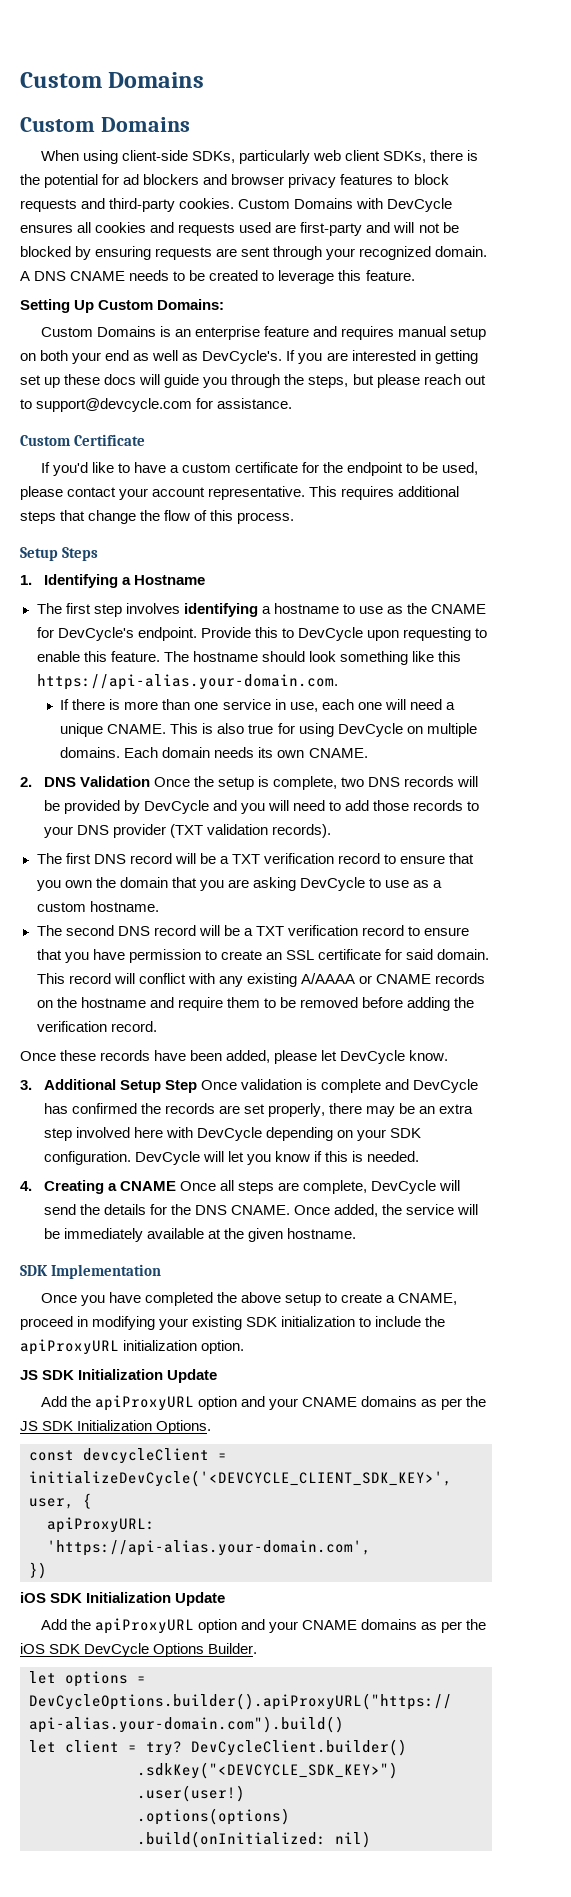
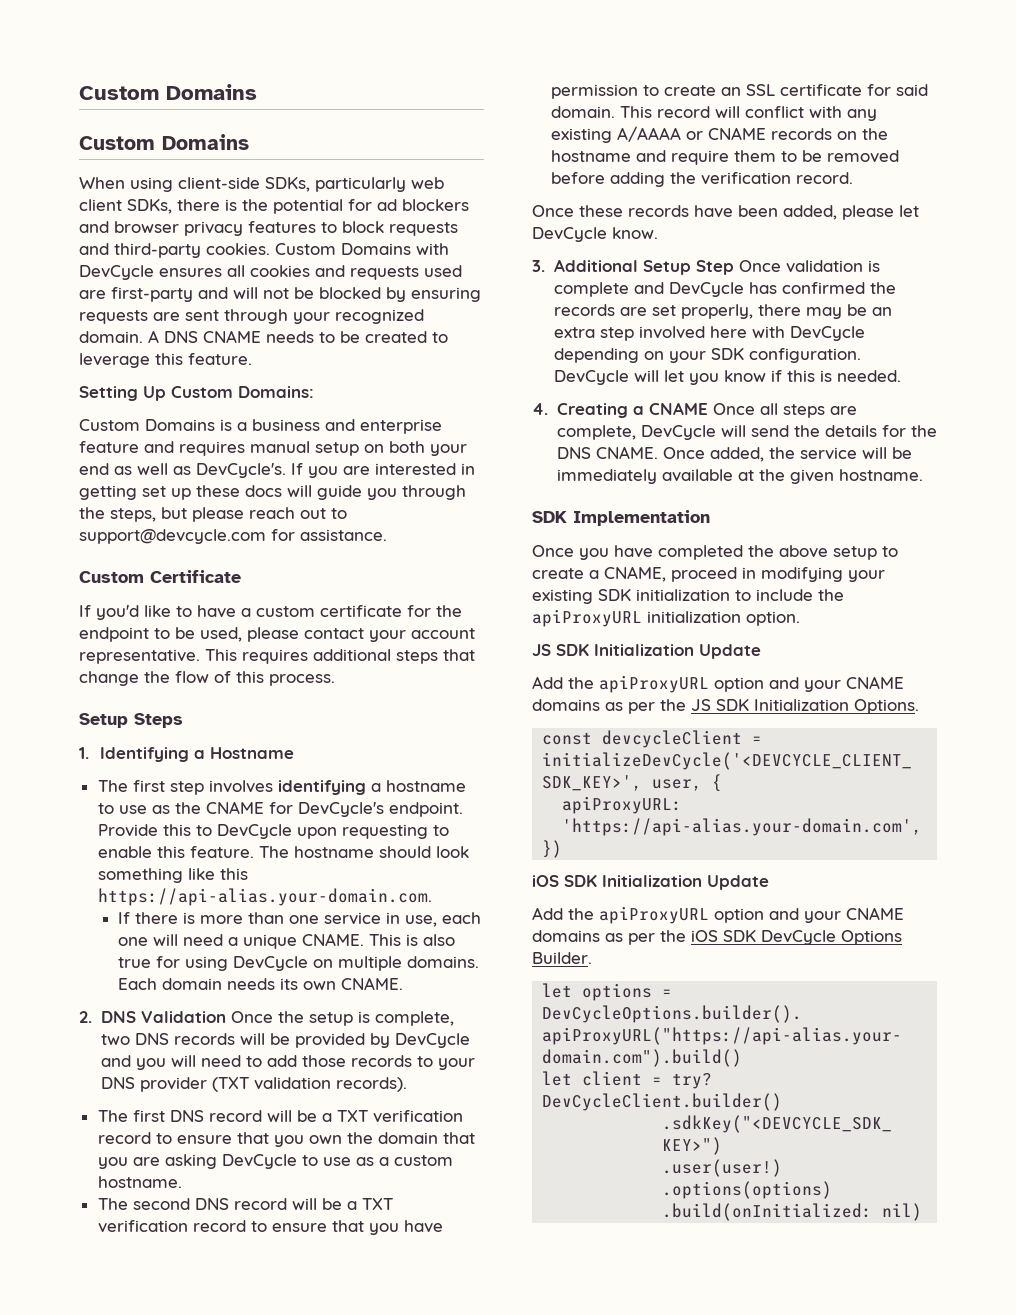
[174,329,191,337] an -> [237,419,355,431] a business and

